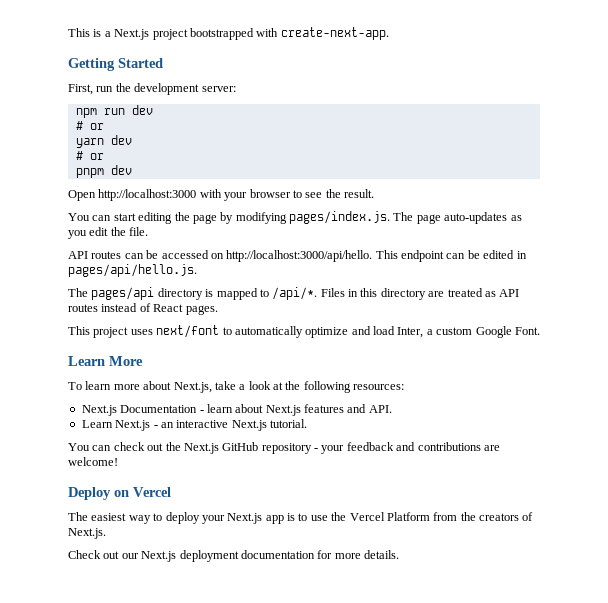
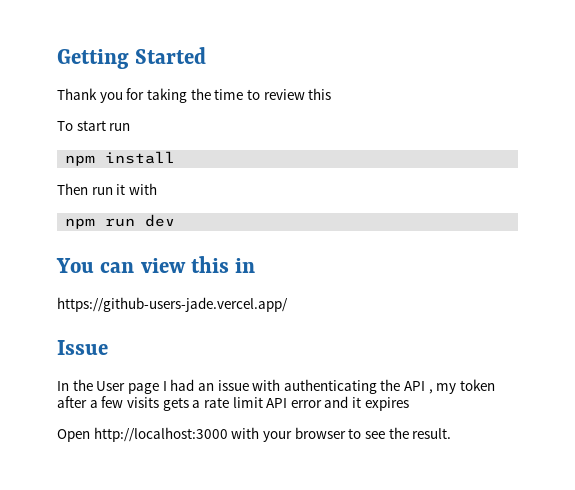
[68,27,389,40] [68,58,163,71] [68,83,236,95] [75,105,153,118] [75,121,104,130] [75,135,132,148] [75,151,104,160] [75,165,132,178] This is a Next.js project bootstrapped with create-next-app. // Getting Started // First, run the development server: // npm run dev // # or // yarn dev // # or // pnpm dev -> [57,47,207,69] [57,88,332,103] [57,120,131,131] [65,151,176,166] [57,183,157,195] [65,214,176,229] [56,256,256,273] [57,297,288,312] [57,340,108,355] [57,379,496,394] [57,396,409,411] Getting Started // Thank you for taking the time to review this // To start run // npm install // Then run it with // npm run dev // You can view this in // https://github-users-jade.vercel.app/ // Issue // In the User page I had an issue with authenticating the API , my token after a few visits gets a rate limit API error and it expires
[68,211,522,224] [68,227,149,239] [68,250,527,262] [68,264,197,277] [68,287,520,300] [68,303,218,315] [68,325,540,338] [68,356,143,366] [68,381,405,393] [81,404,392,416] [81,419,307,431] [68,442,500,454] [68,457,118,466] [68,487,171,500] [68,512,534,524] [68,528,106,539] [68,550,399,562] // You can start editing the page by modifying pages/index.js. The page auto-updates as you edit the file. // API routes can be accessed on http://localhost:3000/api/hello. This endpoint can be edited in pages/api/hello.js. // The pages/api directory is mapped to /api/*. Files in this directory are treated as API routes instead of React pages. // This project uses next/font to automatically optimize and load Inter, a custom Google Font. // Learn More // To learn more about Next.js, take a look at the following resources: // Next.js Documentation - learn about Next.js features and API. // Learn Next.js - an interactive Next.js tutorial. // You can check out the Next.js GitHub repository - your feedback and contributions are welcome! // Deploy on Vercel // The easiest way to deploy your Next.js app is to use the Vercel Platform from the creators of Next.js. // Check out our Next.js deployment documentation for more details. -> (452, 433) none

